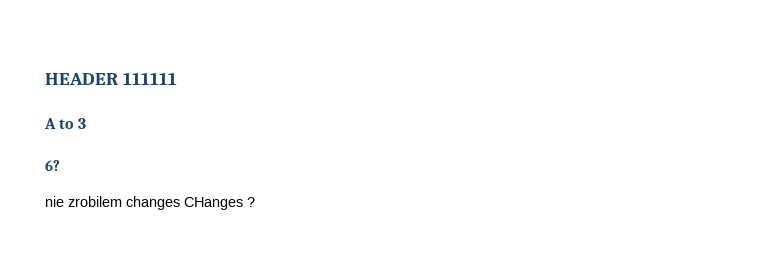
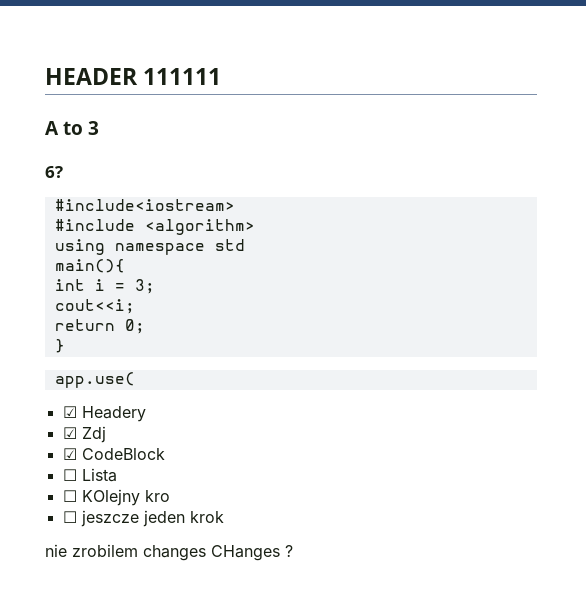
(60, 165) none -> [54,199,235,211] [54,219,255,235] [54,239,245,255] [54,259,125,273] [54,279,155,294] [54,299,135,314] [54,319,145,334] [54,339,65,353] [54,372,135,388] [62,406,146,422] [62,426,106,443] [62,448,165,460] [62,468,117,482] [62,489,170,506] [62,510,224,527] // #include<iostream> // #include <algorithm> // using namespace std // main(){ // int i = 3; // cout<<i; // return 0; // } // app.use( // ☑ Headery // ☑ Zdj // ☑ CodeBlock // ☐ Lista // ☐ KOlejny kro // ☐ jeszcze jeden krok

